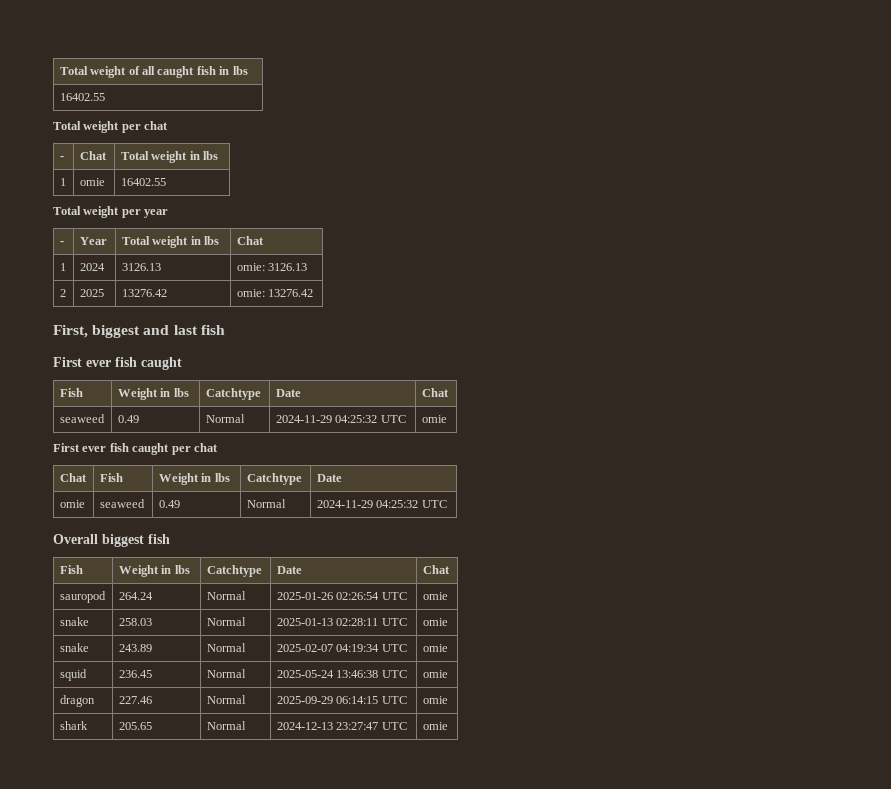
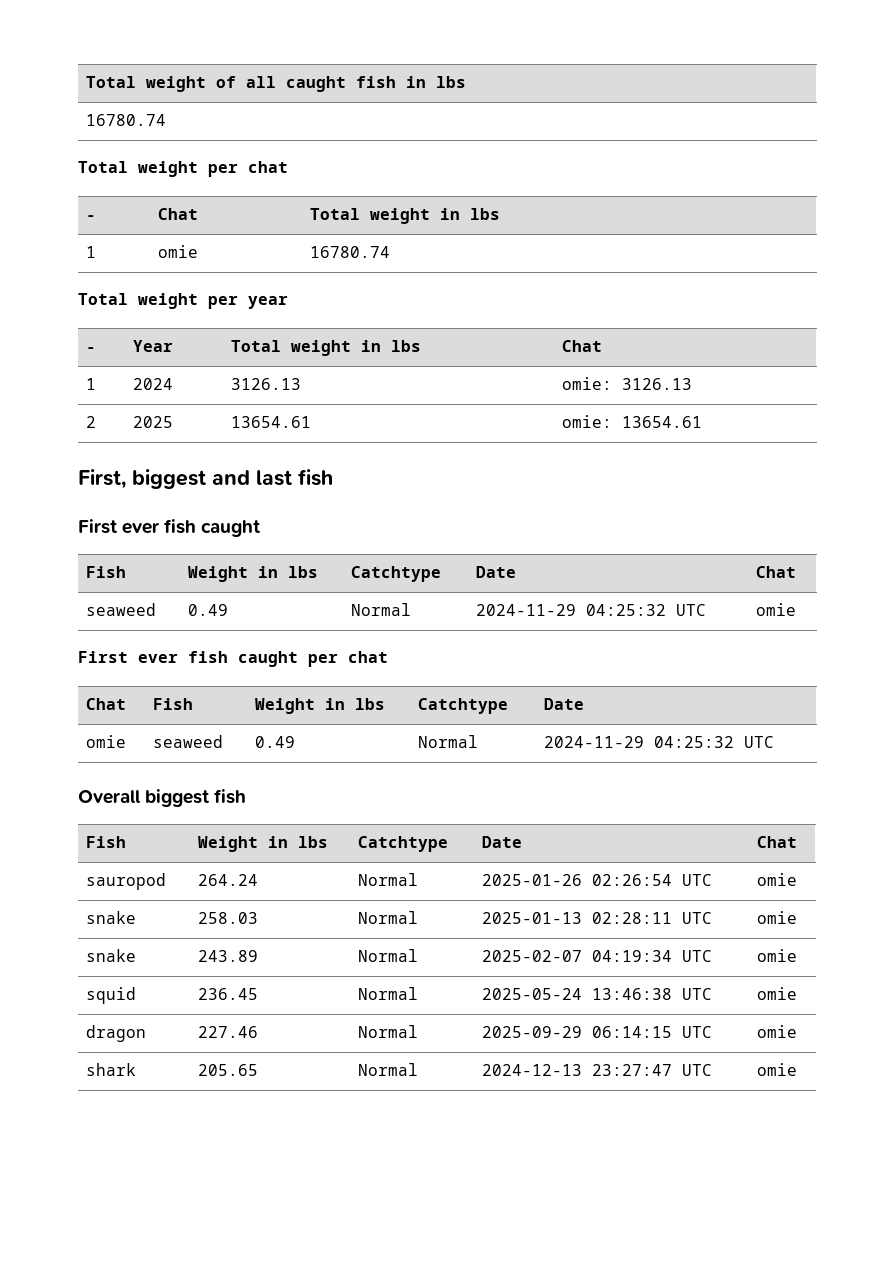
[59,93,105,101] 16402.55 -> [86,114,167,126] 16780.74
[120,178,166,186] 16402.55 -> [310,246,391,258] 16780.74
[121,289,167,297] [236,289,314,297] 13276.42 | omie: 13276.42 -> [231,416,312,428] [562,415,703,428] 13654.61 | omie: 13654.61

